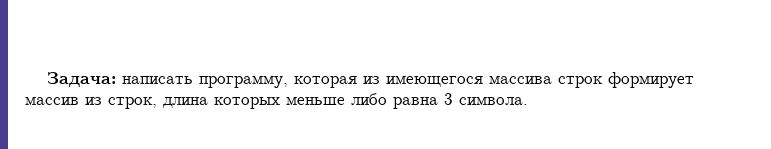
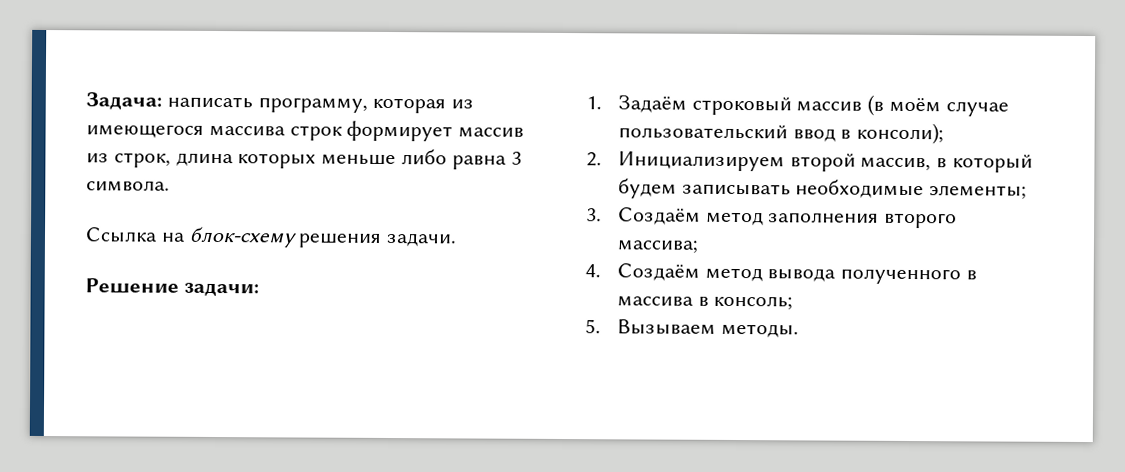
(528, 100) none -> [85,226,458,248] [85,278,259,297] [586,94,1009,117] [617,122,945,145] [586,151,1034,173] [617,178,1028,200] [586,207,958,229] [616,239,698,254] [585,263,978,285] [616,295,794,311] [585,319,799,338] // Ссылка на блок-схему решения задачи. // Решение задачи: // 1. Задаём строковый массив (в моём случае пользовательский ввод в консоли); // 2. Инициализируем второй массив, в который будем записывать необходимые элементы; // 3. Создаём метод заполнения второго массива; // 4. Создаём метод вывода полученного в массива в консоль; // 5. Вызываем методы.

